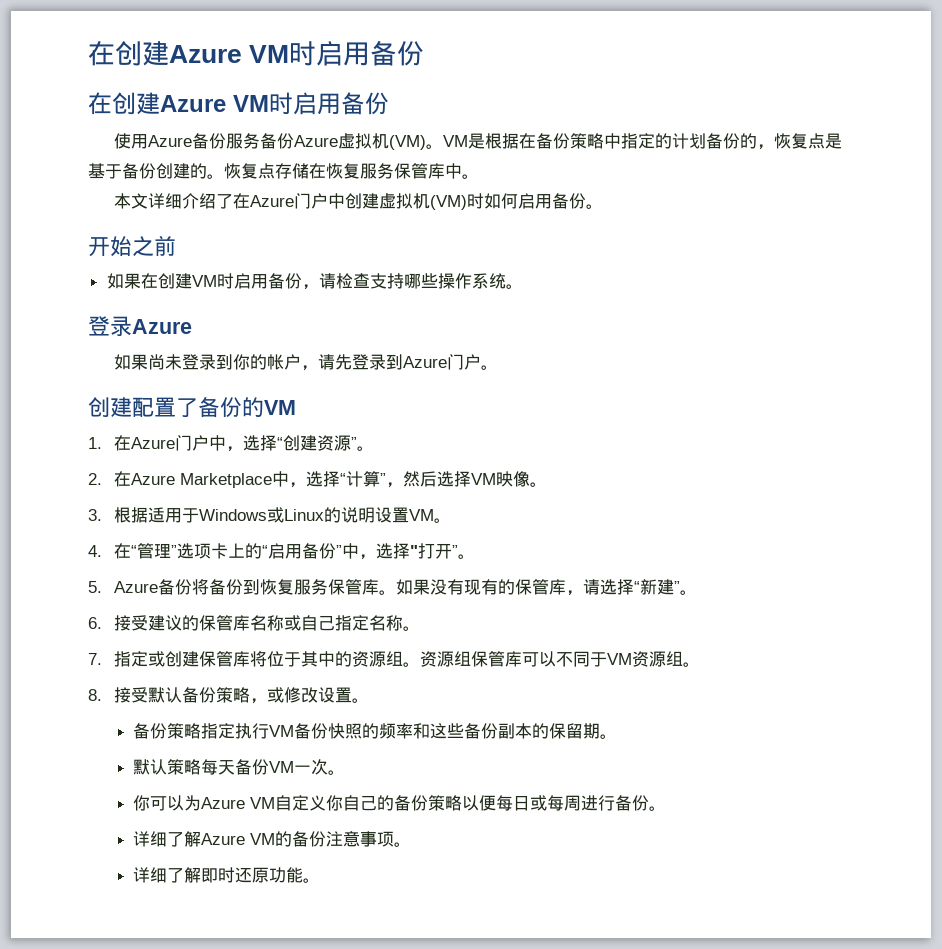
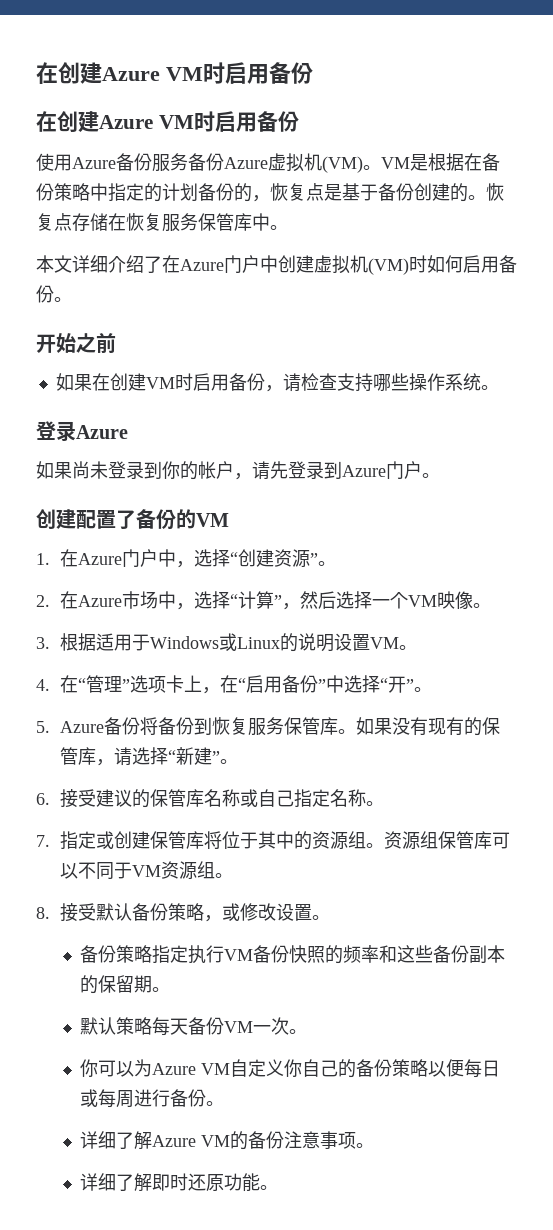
[180,473,273,488] Marketplace -> [122,591,159,609] 市场
(472, 479) none -> [372,592,409,609] 一个
[245,543,263,559] 的 -> [202,675,239,694] ，在
[359,543,436,560] ，选择"打 -> [344,675,389,693] 选择“

